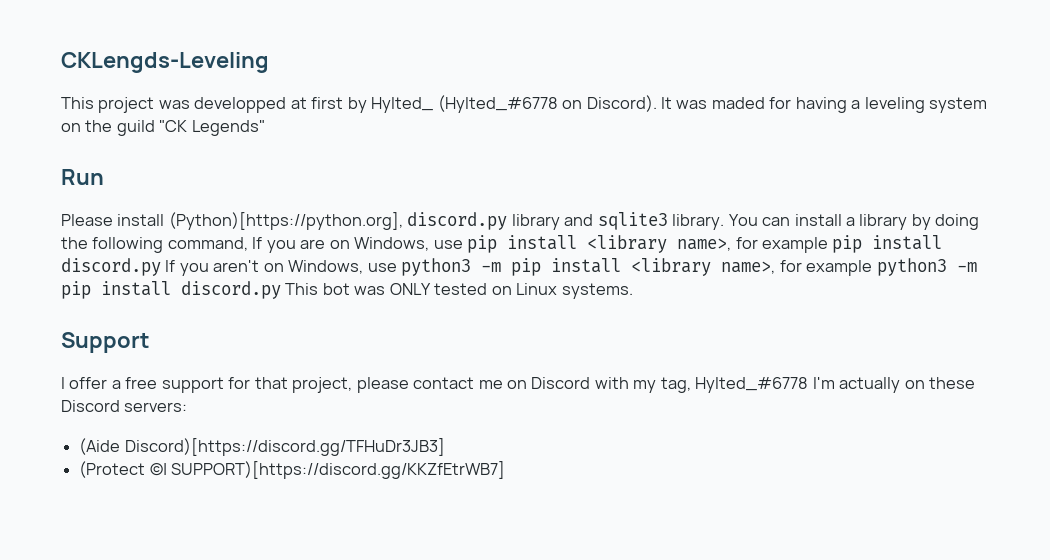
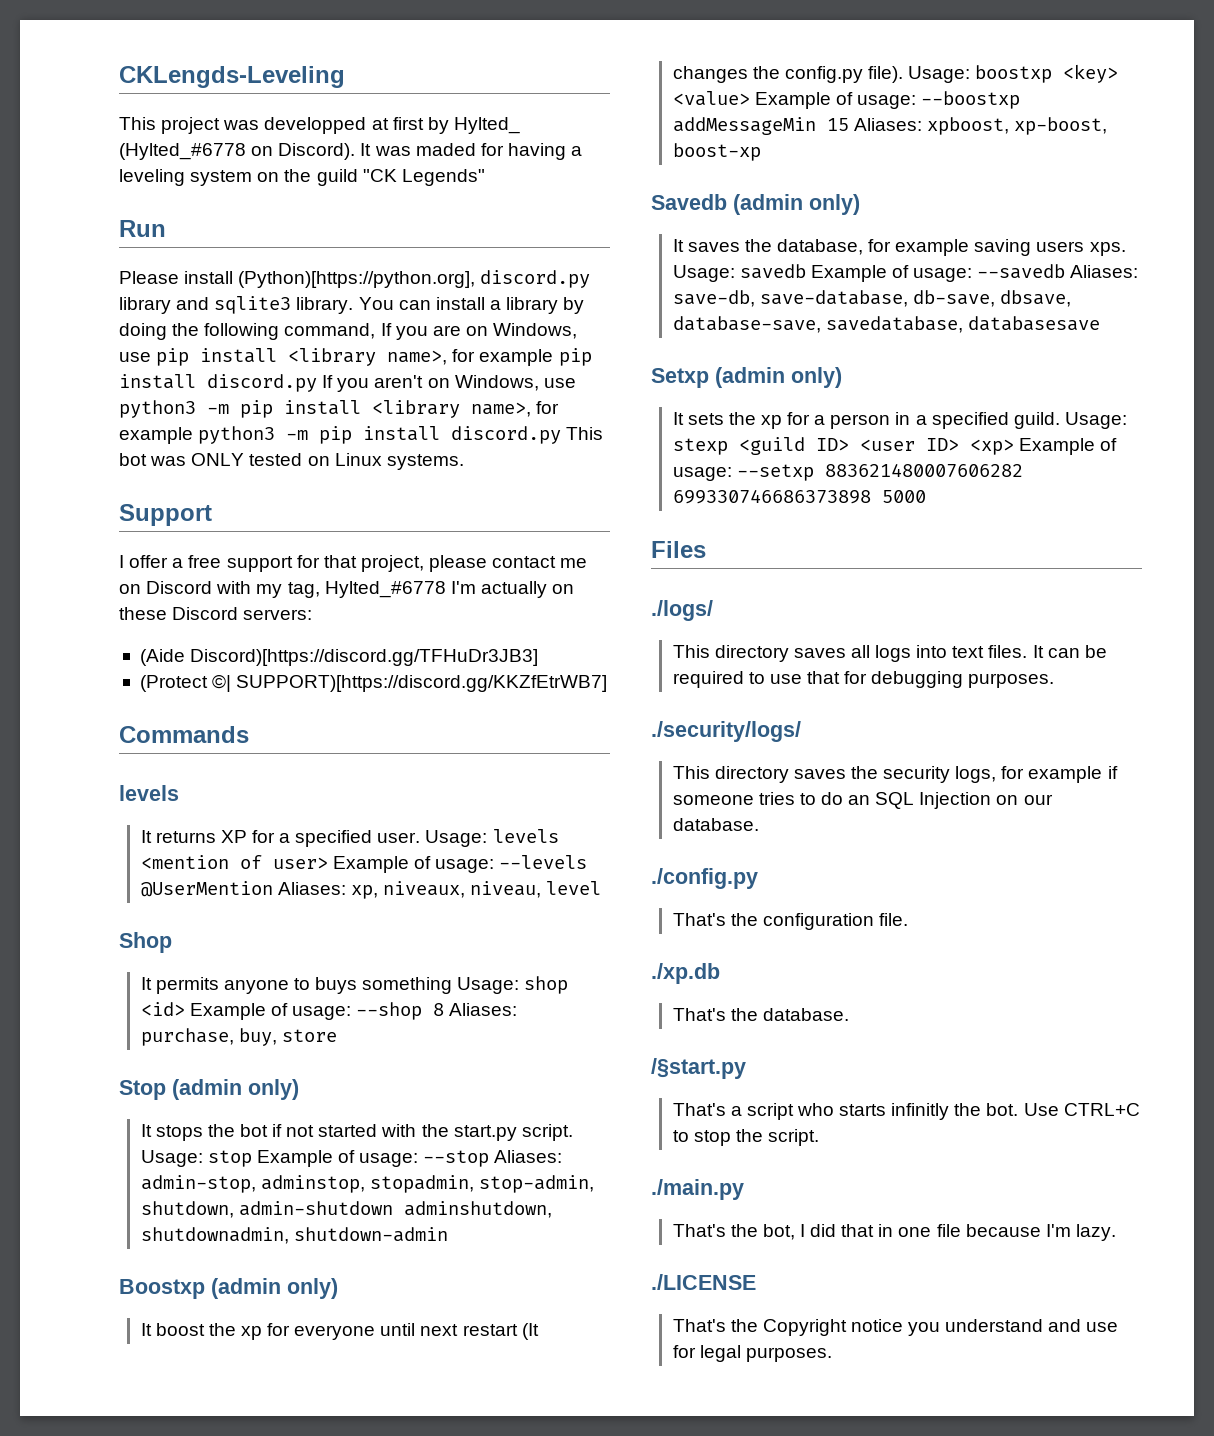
(506, 470) none -> [119,726,249,743] [119,785,179,801] [140,829,559,847] [140,855,588,873] [140,881,602,899] [119,932,172,953] [140,976,569,994] [140,1002,518,1020] [140,1028,337,1046] [119,1079,299,1100] [140,1124,573,1141] [140,1150,563,1167] [140,1175,594,1193] [140,1201,552,1218] [140,1227,448,1244] [119,1278,338,1299] [140,1323,539,1340] [672,64,1119,83] [672,91,1021,109] [672,117,1107,135] [672,143,761,161] [651,194,860,215] [672,239,1126,256] [672,264,1139,282] [672,290,1071,307] [672,316,1100,333] [651,367,842,388] [672,412,1127,429] [672,437,1117,455] [672,463,1023,481] [672,489,926,504] [651,541,706,558] [651,600,713,621] [672,645,1107,662] [672,671,1055,688] [651,721,801,742] [672,766,1118,783] [672,792,1053,809] [672,818,759,831] [651,868,758,889] [672,913,908,930] [651,963,720,984] [672,1008,849,1021] [651,1058,746,1079] [672,1103,1140,1120] [672,1129,819,1146] [651,1179,744,1200] [672,1224,1116,1241] [651,1274,756,1290] [672,1319,1119,1336] [672,1345,832,1362] // Commands // levels // It returns XP for a specified user. Usage: levels <mention of user> Example of usage: --levels @UserMention Aliases: xp, niveaux, niveau, level // Shop // It permits anyone to buys something Usage: shop <id> Example of usage: --shop 8 Aliases: purchase, buy, store // Stop (admin only) // It stops the bot if not started with the start.py script. Usage: stop Example of usage: --stop Aliases: admin-stop, adminstop, stopadmin, stop-admin, shutdown, admin-shutdown adminshutdown, shutdownadmin, shutdown-admin // Boostxp (admin only) // It boost the xp for everyone until next restart (It changes the config.py file). Usage: boostxp <key> <value> Example of usage: --boostxp addMessageMin 15 Aliases: xpboost, xp-boost, boost-xp // Savedb (admin only) // It saves the database, for example saving users xps. Usage: savedb Example of usage: --savedb Aliases: save-db, save-database, db-save, dbsave, database-save, savedatabase, databasesave // Setxp (admin only) // It sets the xp for a person in a specified guild. Usage: stexp <guild ID> <user ID> <xp> Example of usage: --setxp 883621480007606282 699330746686373898 5000 // Files // ./logs/ // This directory saves all logs into text files. It can be required to use that for debugging purposes. // ./security/logs/ // This directory saves the security logs, for example if someone tries to do an SQL Injection on our database. // ./config.py // That's the configuration file. // ./xp.db // That's the database. // /§start.py // That's a script who starts infinitly the bot. Use CTRL+C to stop the script. // ./main.py // That's the bot, I did that in one file because I'm lazy. // ./LICENSE // That's the Copyright notice you understand and use for legal purposes.

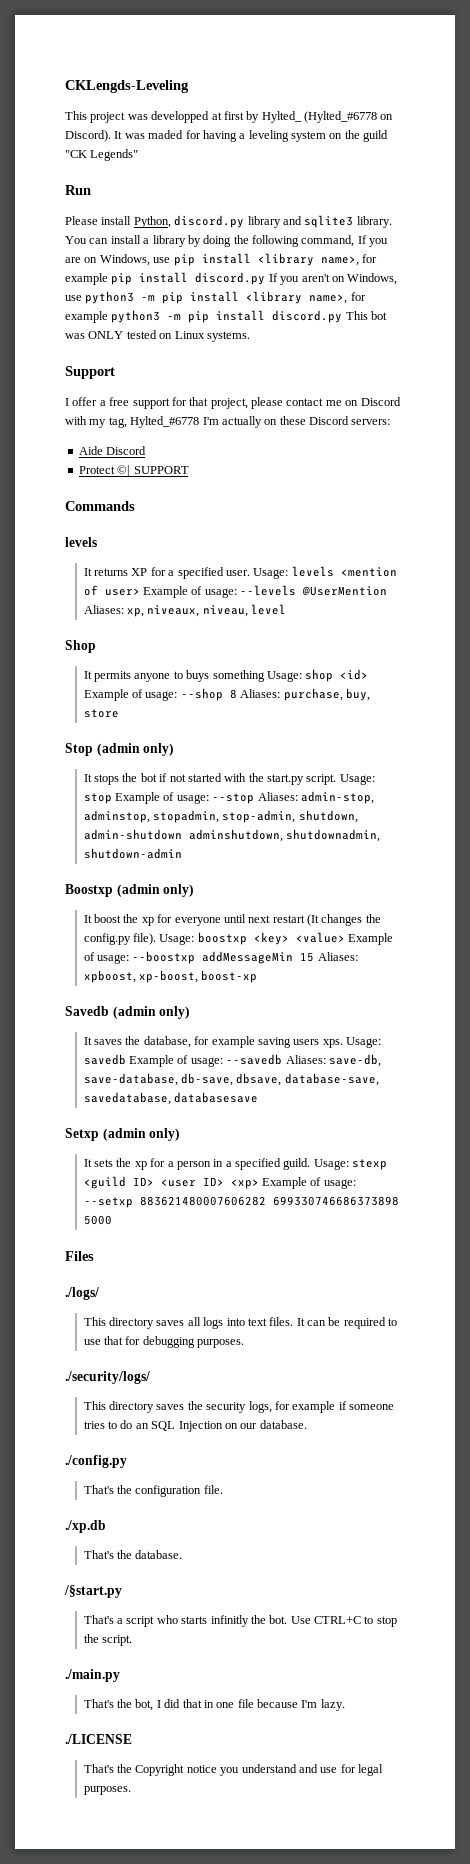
[238,271,476,288] (Python)[https://python.org], -> [133,216,171,228] Python,
[139,649,539,666] [139,674,608,692] (Aide Discord)[https://discord.gg/TFHuDr3JB3] // (Protect ©| SUPPORT)[https://discord.gg/KKZfEtrWB7] -> [78,446,147,455] [78,465,189,477] Aide Discord // Protect ©| SUPPORT

